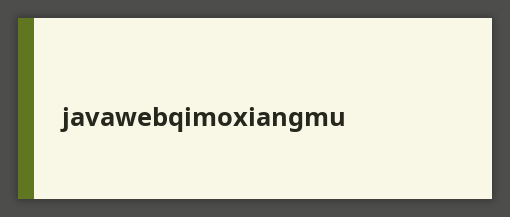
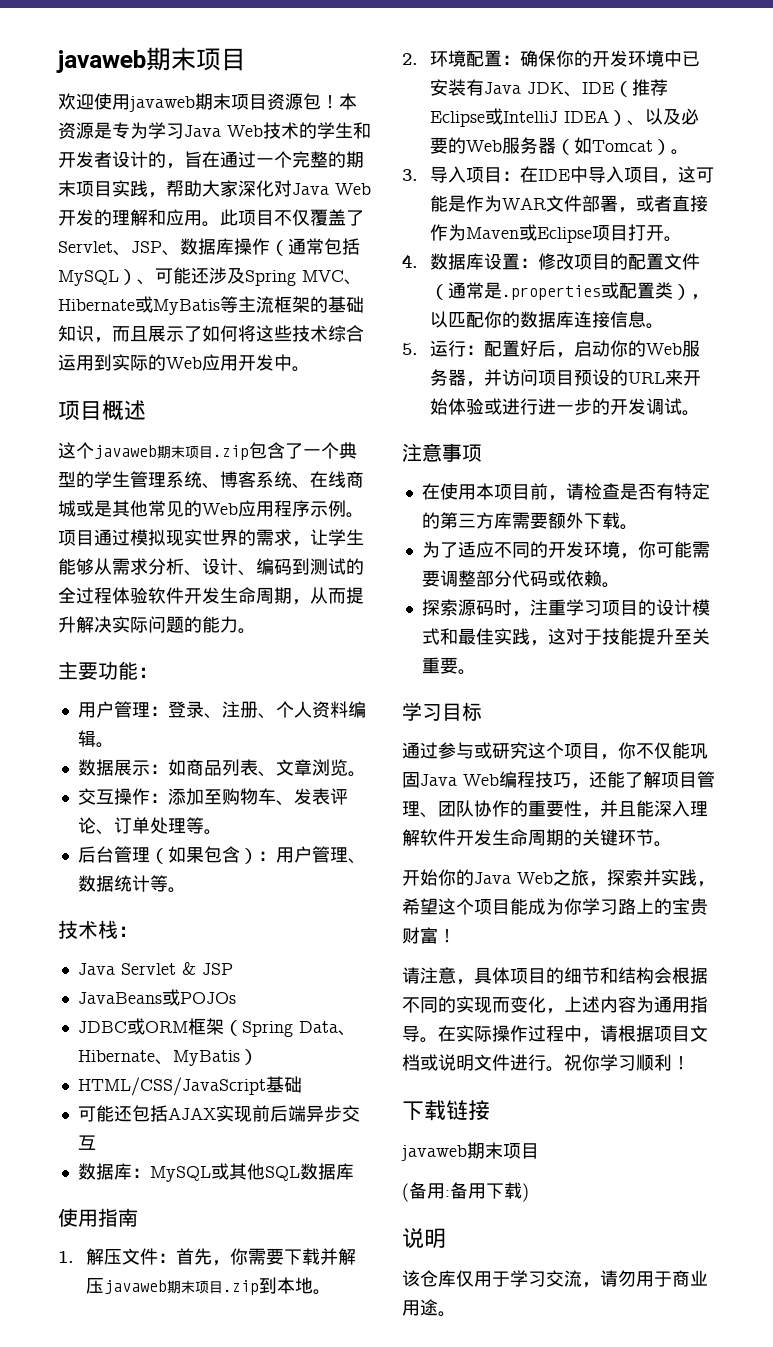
[60,107,346,132] javawebqimoxiangmu -> [56,47,246,73] [58,93,357,112] [58,122,371,139] [58,151,364,169] [58,180,371,198] [58,209,364,227] [58,238,360,256] [58,267,362,286] [58,296,364,315] [58,325,364,343] [58,354,310,372] [58,400,146,420] [58,442,357,460] [58,471,364,489] [58,500,364,518] [58,529,364,547] [58,558,364,576] [58,587,364,605] [58,616,256,634] [58,661,158,680] [77,701,366,719] [77,730,114,748] [77,759,366,777] [77,788,348,806] [77,817,222,835] [77,846,366,864] [77,875,186,893] [58,920,138,939] [77,962,233,975] [77,989,236,1006] [77,1018,356,1037] [77,1049,258,1066] [77,1076,302,1096] [77,1105,360,1122] [77,1135,96,1150] [77,1163,354,1182] [58,1208,138,1227] [58,1248,357,1266] [86,1277,332,1295] [402,50,701,67] [430,79,669,97] [430,108,700,127] [430,137,690,155] [402,166,715,184] [430,195,709,213] [430,224,683,243] [402,253,701,270] [430,282,710,300] [430,311,665,329] [402,340,701,358] [430,369,702,387] [430,398,701,416] [402,443,482,462] [421,483,710,501] [421,512,638,530] [421,541,710,559] [421,570,620,588] [421,599,710,617] [421,628,710,646] [421,657,476,675] [402,702,482,721] [402,742,708,760] [402,771,715,789] [402,800,708,818] [402,829,672,847] [402,869,715,887] [402,898,708,915] [402,927,456,944] [402,967,708,985] [402,996,708,1014] [402,1025,708,1043] [402,1054,690,1072] [402,1100,490,1121] [401,1142,539,1161] [402,1182,529,1202] [402,1228,446,1249] [402,1270,708,1288] [402,1299,456,1317] javaweb期末项目 // 欢迎使用javaweb期末项目资源包！本资源是专为学习Java Web技术的学生和开发者设计的，旨在通过一个完整的期末项目实践，帮助大家深化对Java Web开发的理解和应用。此项目不仅覆盖了Servlet、JSP、数据库操作（通常包括MySQL）、可能还涉及Spring MVC、Hibernate或MyBatis等主流框架的基础知识，而且展示了如何将这些技术综合运用到实际的Web应用开发中。 // 项目概述 // 这个javaweb期末项目.zip包含了一个典型的学生管理系统、博客系统、在线商城或是其他常见的Web应用程序示例。项目通过模拟现实世界的需求，让学生能够从需求分析、设计、编码到测试的全过程体验软件开发生命周期，从而提升解决实际问题的能力。 // 主要功能： // 用户管理：登录、注册、个人资料编辑。 // 数据展示：如商品列表、文章浏览。 // 交互操作：添加至购物车、发表评论、订单处理等。 // 后台管理（如果包含）：用户管理、数据统计等。 // 技术栈： // Java Servlet & JSP // JavaBeans或POJOs // JDBC或ORM框架（Spring Data、Hibernate、MyBatis） // HTML/CSS/JavaScript基础 // 可能还包括AJAX实现前后端异步交互 // 数据库：MySQL或其他SQL数据库 // 使用指南 // 1.解压文件：首先，你需要下载并解压javaweb期末项目.zip到本地。 // 2.环境配置：确保你的开发环境中已安装有Java JDK、IDE（推荐Eclipse或IntelliJ IDEA）、以及必要的Web服务器（如Tomcat）。 // 3.导入项目：在IDE中导入项目，这可能是作为WAR文件部署，或者直接作为Maven或Eclipse项目打开。 // 4.数据库设置：修改项目的配置文件（通常是.properties或配置类），以匹配你的数据库连接信息。 // 5.运行：配置好后，启动你的Web服务器，并访问项目预设的URL来开始体验或进行进一步的开发调试。 // 注意事项 // 在使用本项目前，请检查是否有特定的第三方库需要额外下载。 // 为了适应不同的开发环境，你可能需要调整部分代码或依赖。 // 探索源码时，注重学习项目的设计模式和最佳实践，这对于技能提升至关重要。 // 学习目标 // 通过参与或研究这个项目，你不仅能巩固Java Web编程技巧，还能了解项目管理、团队协作的重要性，并且能深入理解软件开发生命周期的关键环节。 // 开始你的Java Web之旅，探索并实践，希望这个项目能成为你学习路上的宝贵财富！ // 请注意，具体项目的细节和结构会根据不同的实现而变化，上述内容为通用指导。在实际操作过程中，请根据项目文档或说明文件进行。祝你学习顺利！ // 下载链接 // javaweb期末项目 // (备用:备用下载) // 说明 // 该仓库仅用于学习交流，请勿用于商业用途。

